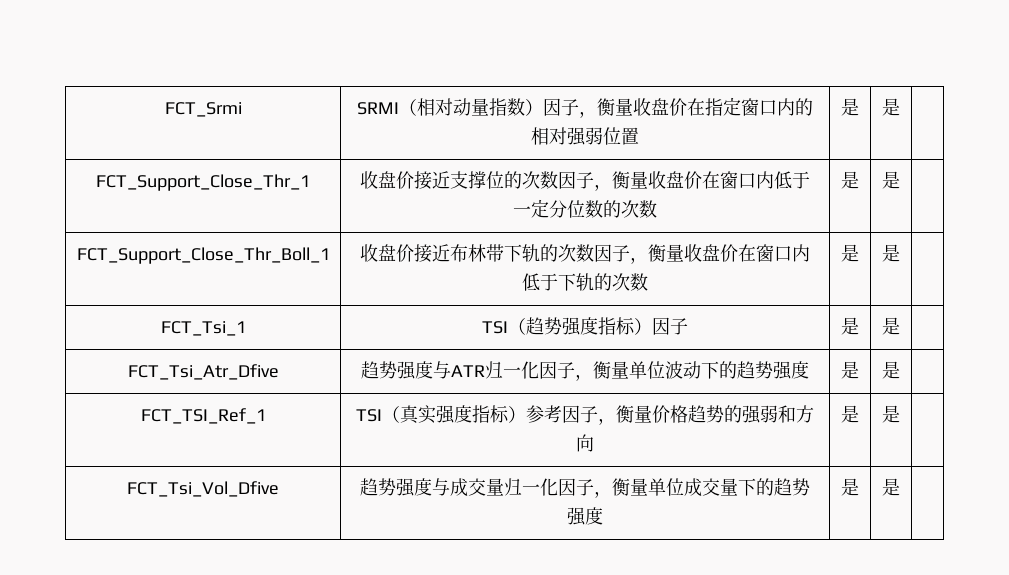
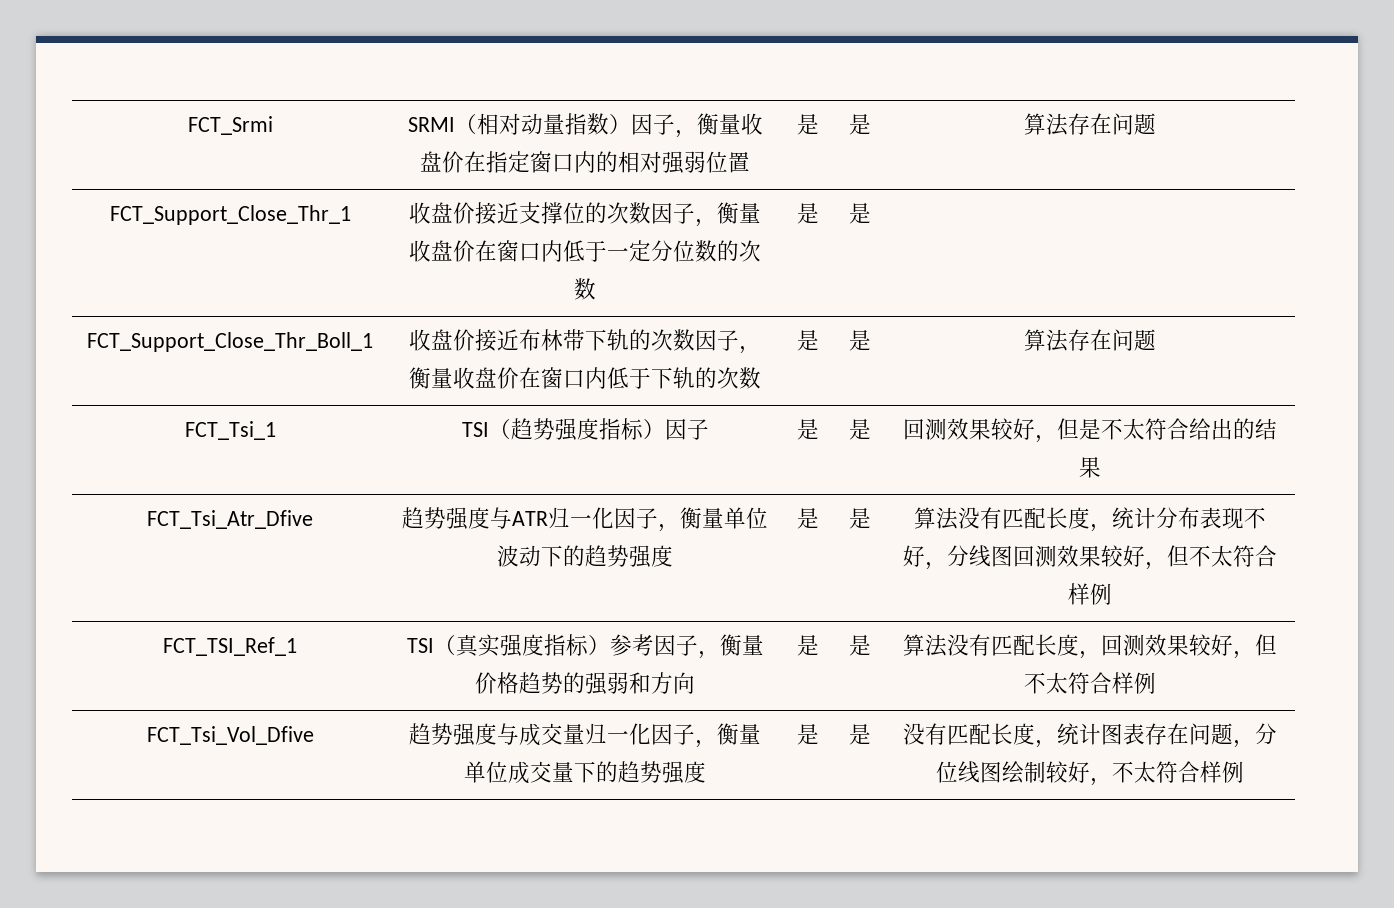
(900, 107) none -> [1024,113,1156,136] 算法存在问题
(900, 253) none -> [1024,329,1156,352] 算法存在问题
(900, 326) none -> [903,418,1277,443] [1079,457,1101,478] 回测效果较好，但是不太符合给出的结果
(900, 370) none -> [914,507,1266,532] [903,545,1277,570] [1068,583,1112,605] 算法没有匹配长度，统计分布表现不好，分线图回测效果较好，但不太符合样例
(900, 414) none -> [903,634,1277,659] [1024,672,1156,694] 算法没有匹配长度，回测效果较好，但不太符合样例
(900, 487) none -> [903,723,1277,748] [936,761,1244,786] 没有匹配长度，统计图表存在问题，分位线图绘制较好，不太符合样例

